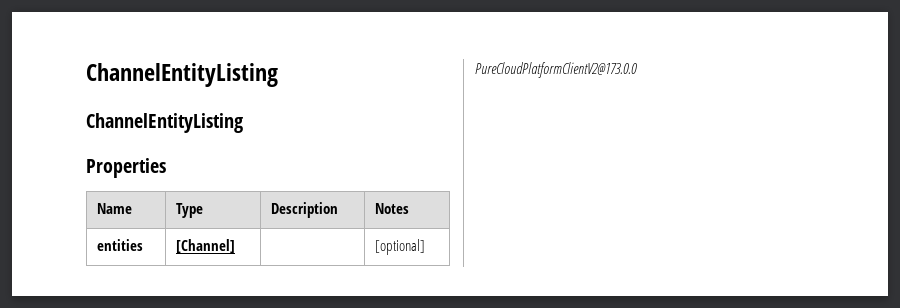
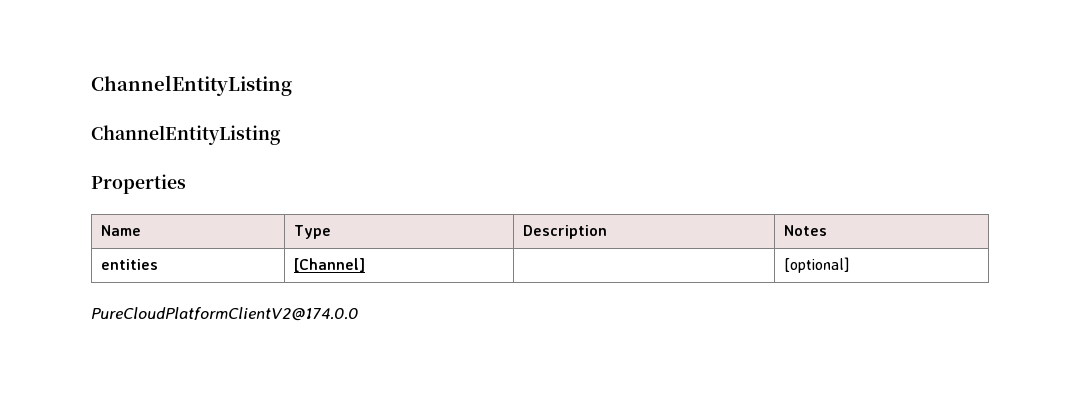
[475,62,637,78] PureCloudPlatformClientV2@173.0.0 -> [91,307,358,321] PureCloudPlatformClientV2@174.0.0

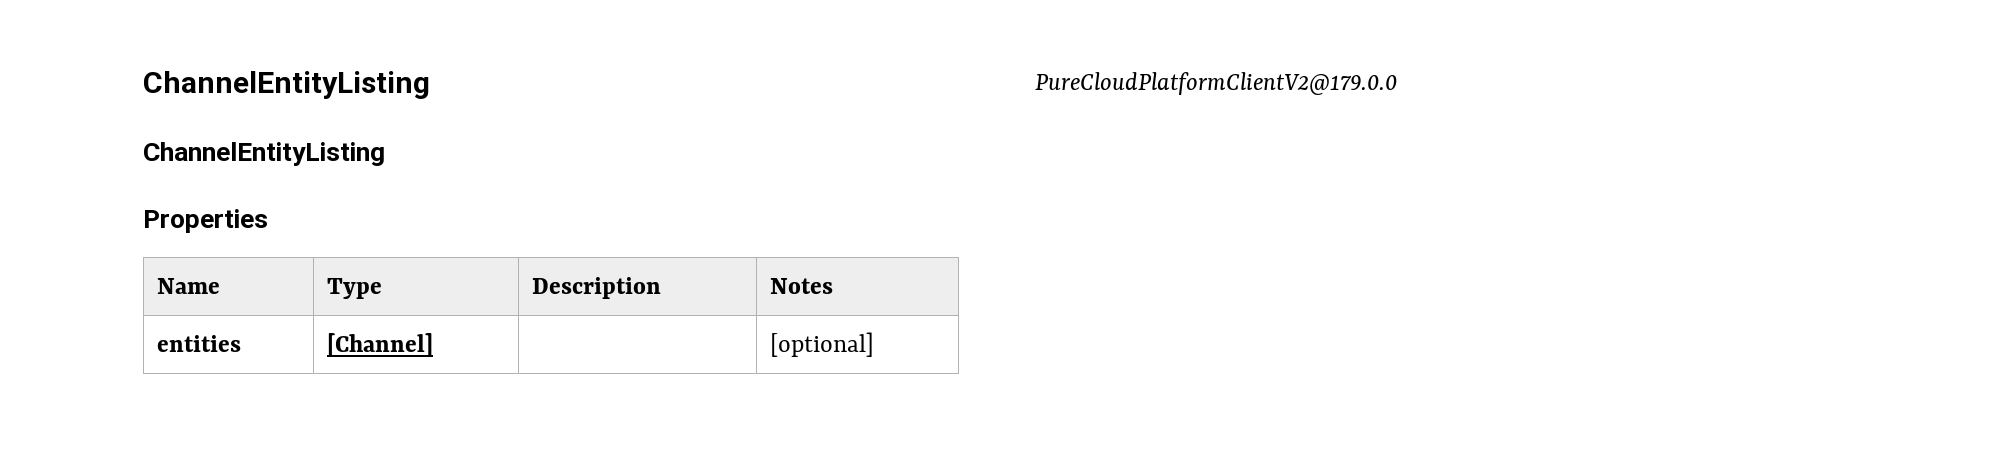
[91,307,358,321] PureCloudPlatformClientV2@174.0.0 -> [1035,72,1397,95] PureCloudPlatformClientV2@179.0.0

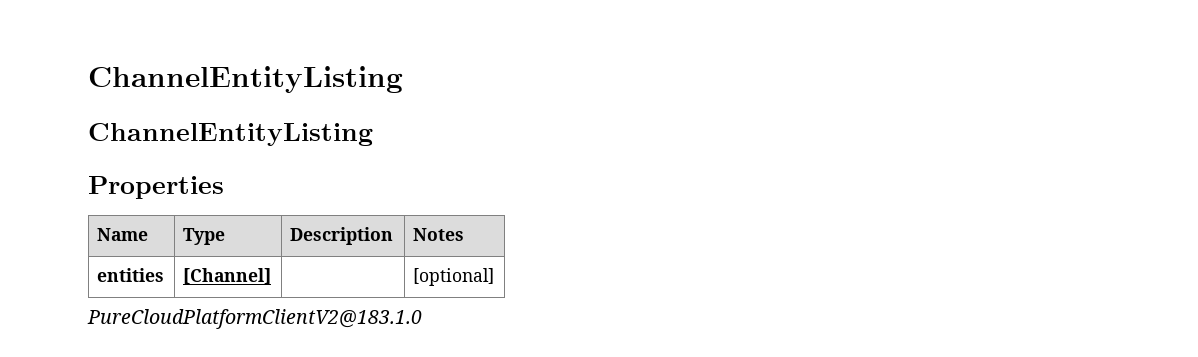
[1035,72,1397,95] PureCloudPlatformClientV2@179.0.0 -> [87,309,422,329] PureCloudPlatformClientV2@183.1.0

